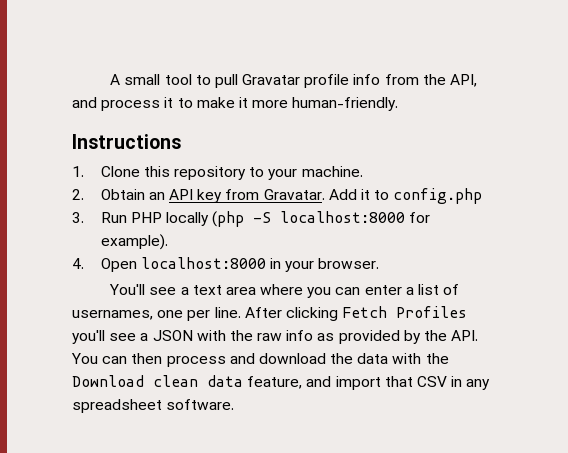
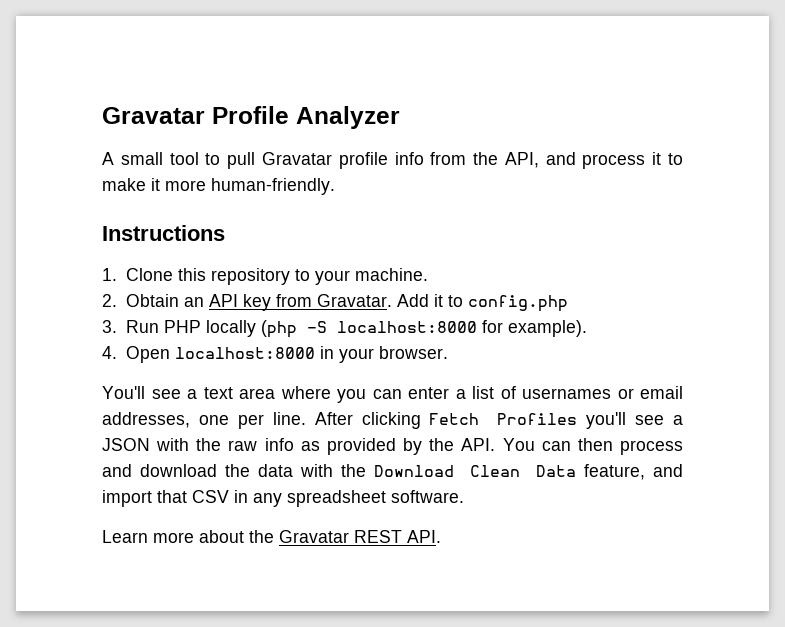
(110, 79) none -> [102,106,400,129] Gravatar Profile Analyzer //
[72,310,153,320] usernames, -> [522,386,683,399] [102,412,190,428] usernames or email addresses,
[153,375,243,387] clean data -> [470,465,576,477] Clean Data
(235, 404) none -> [102,530,441,543] // Learn more about the Gravatar REST API.

